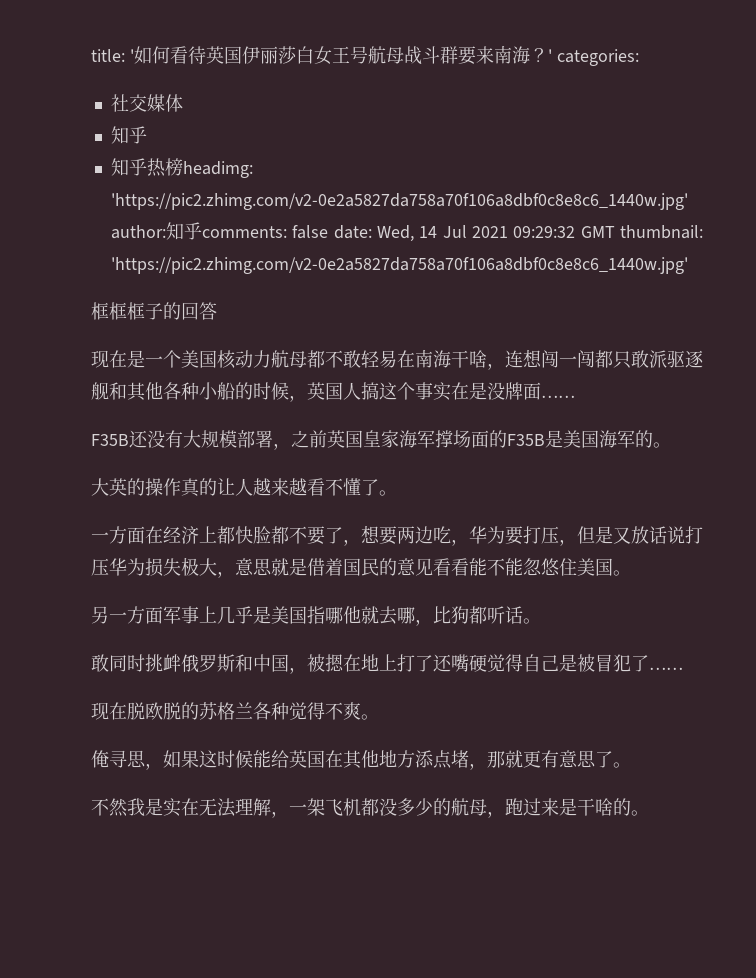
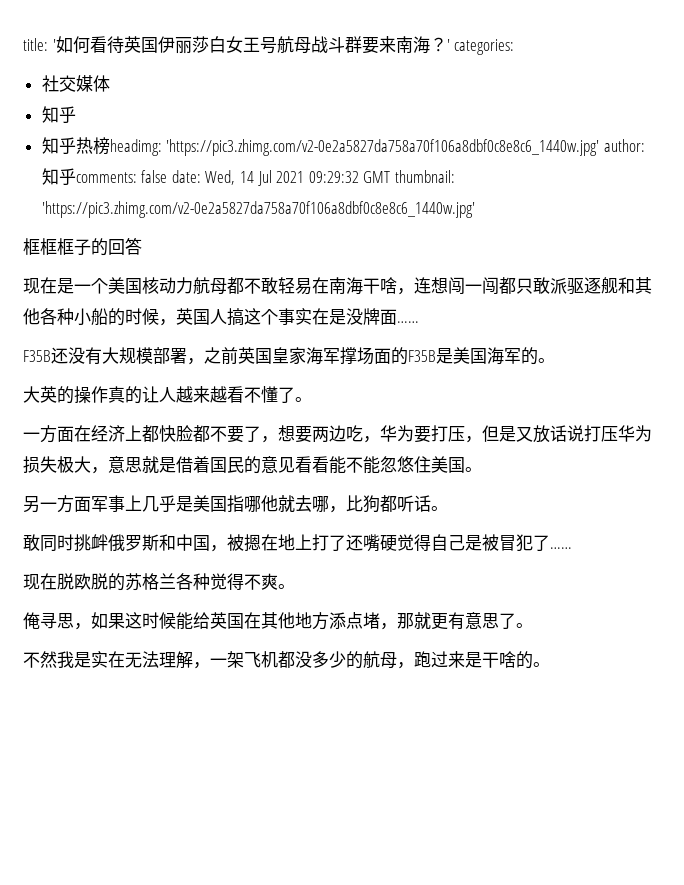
[110,193,688,210] 'https://pic2.zhimg.com/v2-0e2a5827da758a70f106a8dbf0c8e8c6_1440w.jpg' -> [166,139,600,156] 'https://pic3.zhimg.com/v2-0e2a5827da758a70f106a8dbf0c8e8c6_1440w.jpg'
[110,257,688,274] 'https://pic2.zhimg.com/v2-0e2a5827da758a70f106a8dbf0c8e8c6_1440w.jpg' -> [41,201,475,218] 'https://pic3.zhimg.com/v2-0e2a5827da758a70f106a8dbf0c8e8c6_1440w.jpg'

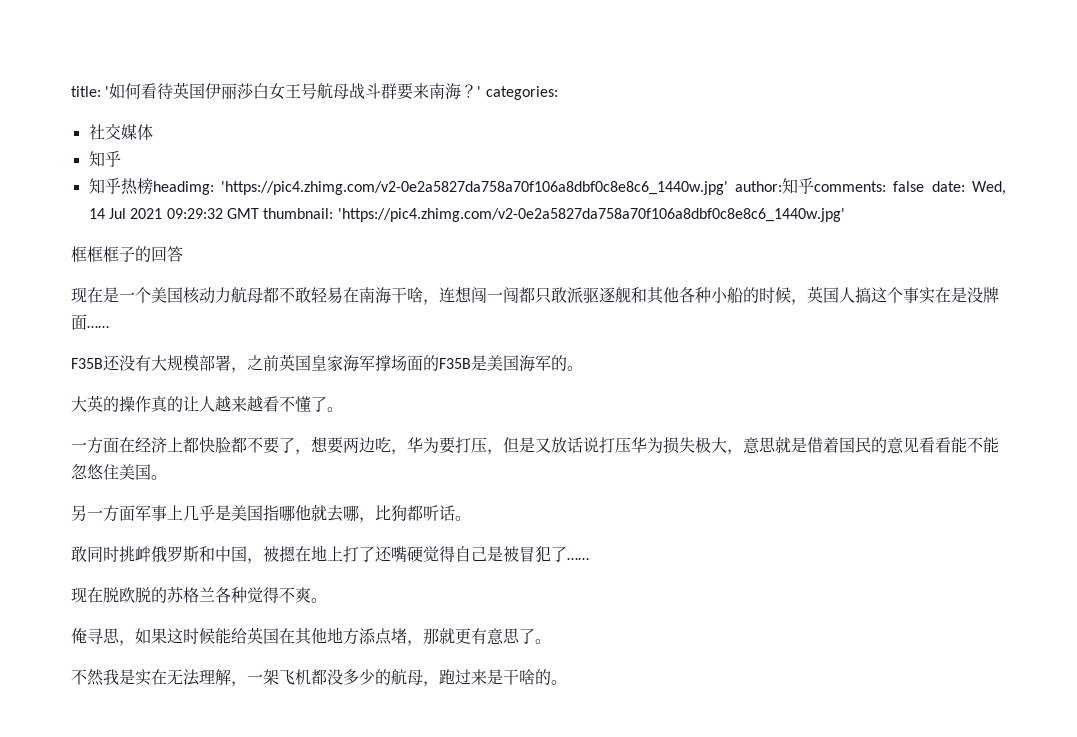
[166,139,600,156] 'https://pic3.zhimg.com/v2-0e2a5827da758a70f106a8dbf0c8e8c6_1440w.jpg' -> [220,181,728,195] 'https://pic4.zhimg.com/v2-0e2a5827da758a70f106a8dbf0c8e8c6_1440w.jpg'
[41,201,475,218] 'https://pic3.zhimg.com/v2-0e2a5827da758a70f106a8dbf0c8e8c6_1440w.jpg' -> [337,208,845,222] 'https://pic4.zhimg.com/v2-0e2a5827da758a70f106a8dbf0c8e8c6_1440w.jpg'

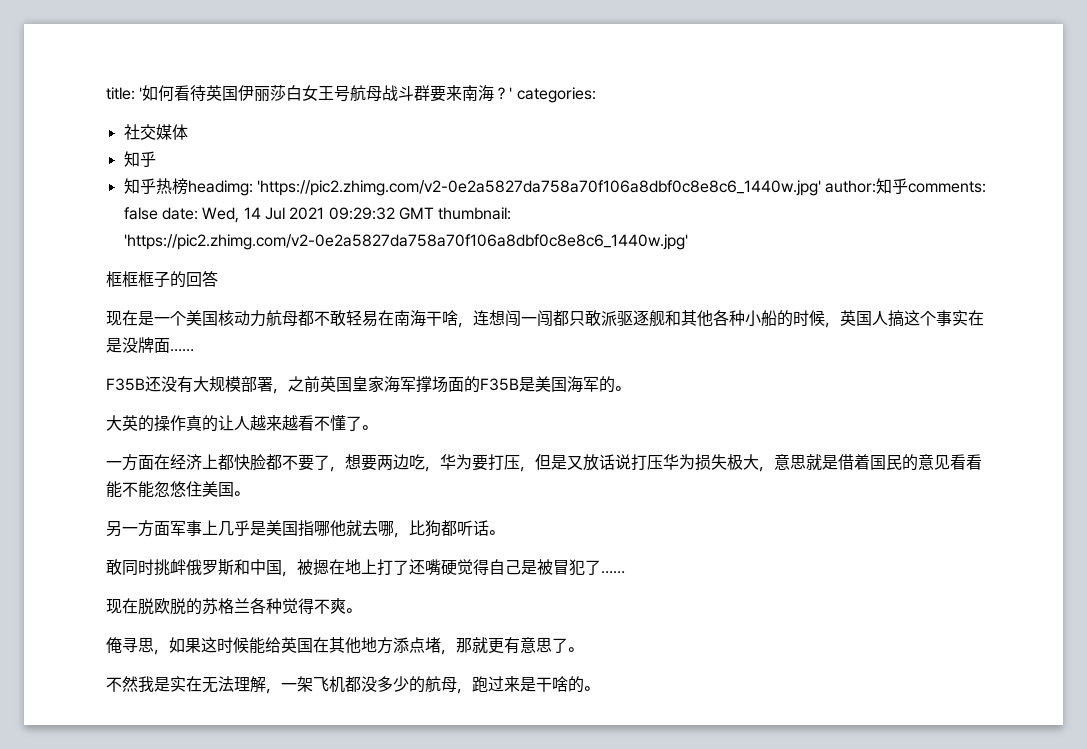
[220,181,728,195] 'https://pic4.zhimg.com/v2-0e2a5827da758a70f106a8dbf0c8e8c6_1440w.jpg' -> [256,180,821,196] 'https://pic2.zhimg.com/v2-0e2a5827da758a70f106a8dbf0c8e8c6_1440w.jpg'
[337,208,845,222] 'https://pic4.zhimg.com/v2-0e2a5827da758a70f106a8dbf0c8e8c6_1440w.jpg' -> [123,234,688,250] 'https://pic2.zhimg.com/v2-0e2a5827da758a70f106a8dbf0c8e8c6_1440w.jpg'

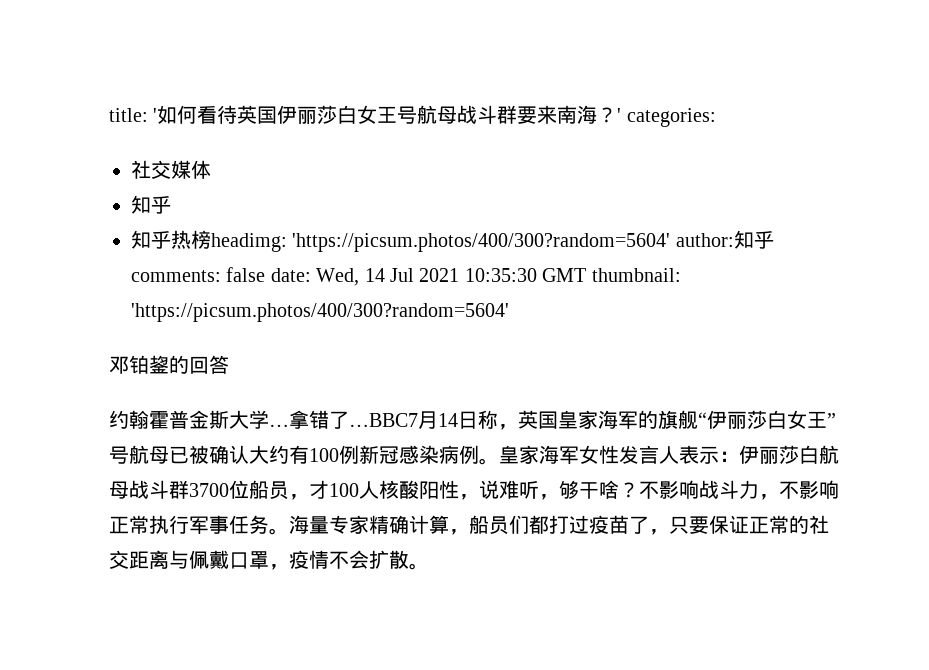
[256,180,821,196] 'https://pic2.zhimg.com/v2-0e2a5827da758a70f106a8dbf0c8e8c6_1440w.jpg' -> [292,233,671,252] 'https://picsum.photos/400/300?random=5604'
[328,207,395,220] 09:29:32 -> [464,268,537,282] 10:35:30
[123,234,688,250] [106,271,170,288] 'https://pic2.zhimg.com/v2-0e2a5827da758a70f106a8dbf0c8e8c6_1440w.jpg' // 框框框子 -> [131,303,509,322] [109,355,169,374] 'https://picsum.photos/400/300?random=5604' // 邓铂鋆
[106,310,984,328] [106,337,194,353] [106,376,630,394] [106,415,377,432] [106,454,982,472] [106,481,249,498] [106,520,504,538] [106,559,625,577] [106,598,361,615] [106,637,583,655] [106,676,584,694] 现在是一个美国核动力航母都不敢轻易在南海干啥，连想闯一闯都只敢派驱逐舰和其他各种小船的时候，英国人搞这个事实在是没牌面…… // F35B还没有大规模部署，之前英国皇家海军撑场面的F35B是美国海军的。 // 大英的操作真的让人越来越看不懂了。 // 一方面在经济上都快脸都不要了，想要两边吃，华为要打压，但是又放话说打压华为损失极大，意思就是借着国民的意见看看能不能忽悠住美国。 // 另一方面军事上几乎是美国指哪他就去哪，比狗都听话。 // 敢同时挑衅俄罗斯和中国，被摁在地上打了还嘴硬觉得自己是被冒犯了…… // 现在脱欧脱的苏格兰各种觉得不爽。 // 俺寻思，如果这时候能给英国在其他地方添点堵，那就更有意思了。 // 不然我是实在无法理解，一架飞机都没多少的航母，跑过来是干啥的 -> [109,410,836,430] [109,445,839,465] [109,480,839,500] [109,515,829,535] [109,550,409,570] 约翰霍普金斯大学…拿错了…BBC7月14日称，英国皇家海军的旗舰“伊丽莎白女王”号航母已被确认大约有100例新冠感染病例。皇家海军女性发言人表示：伊丽莎白航母战斗群3700位船员，才100人核酸阳性，说难听，够干啥？不影响战斗力，不影响正常执行军事任务。海量专家精确计算，船员们都打过疫苗了，只要保证正常的社交距离与佩戴口罩，疫情不会扩散

